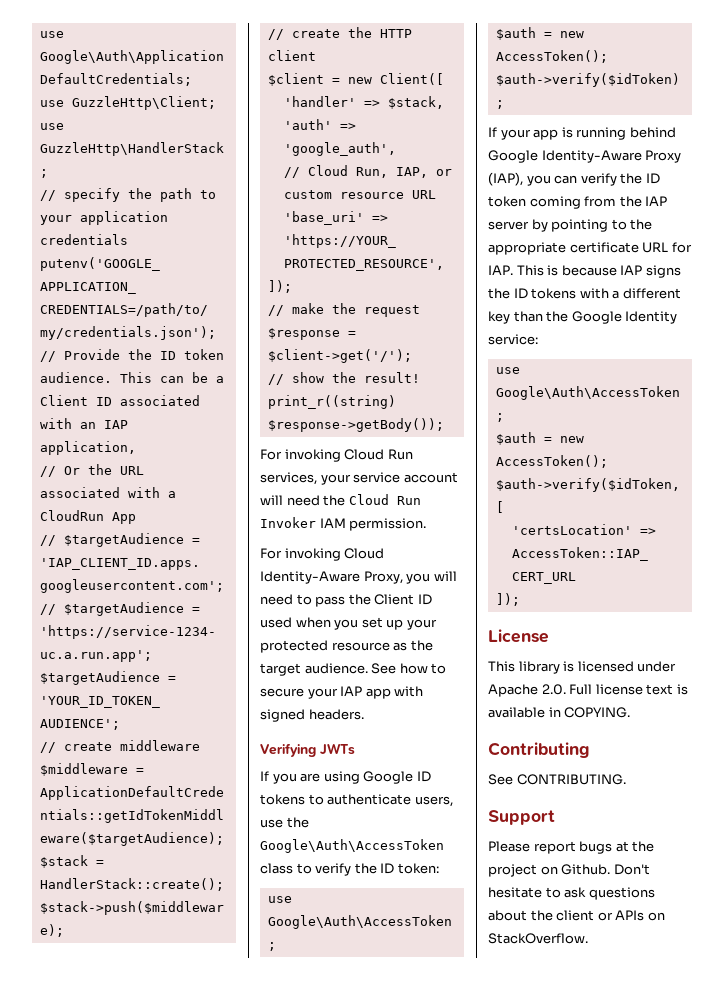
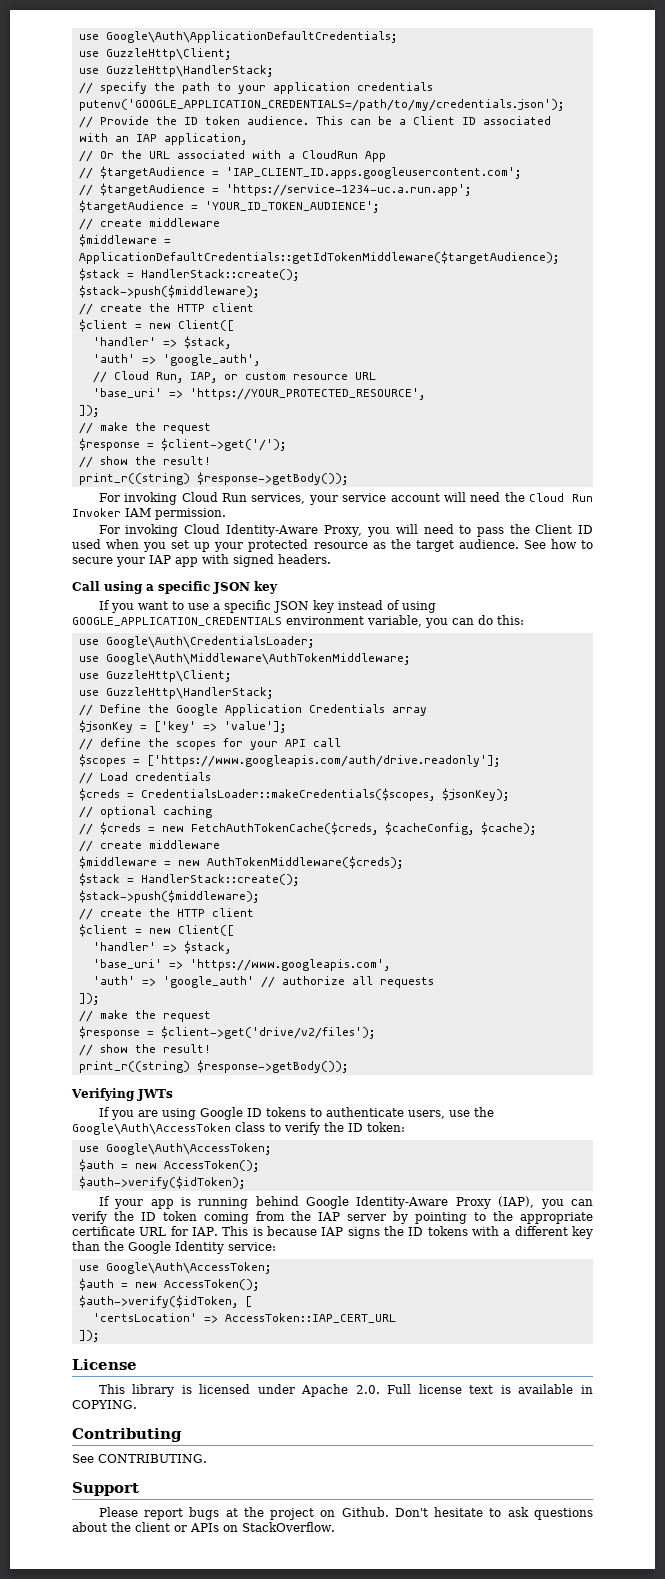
(364, 714) none -> [72,581,278,594] [98,600,436,613] [72,615,524,628] [78,636,314,648] [78,653,410,665] [78,670,231,682] [78,687,273,699] [78,704,427,716] [78,720,286,733] [78,738,341,750] [78,754,500,767] [78,772,211,784] [78,788,509,801] [78,806,212,818] [78,822,536,835] [78,840,220,852] [78,856,403,869] [78,873,299,886] [78,890,259,903] [78,908,254,920] [78,924,234,937] [92,941,231,954] [92,959,390,971] [92,976,434,988] [78,993,99,1005] [78,1010,211,1022] [78,1026,375,1039] [78,1044,211,1056] [78,1060,348,1073] // Call using a specific JSON key // If you want to use a specific JSON key instead of using GOOGLE_APPLICATION_CREDENTIALS environment variable, you can do this: // use Google\Auth\CredentialsLoader; // use Google\Auth\Middleware\AuthTokenMiddleware; // use GuzzleHttp\Client; // use GuzzleHttp\HandlerStack; // // Define the Google Application Credentials array // $jsonKey = ['key' => 'value']; // // define the scopes for your API call // $scopes = ['https://www.googleapis.com/auth/drive.readonly']; // // Load credentials // $creds = CredentialsLoader::makeCredentials($scopes, $jsonKey); // // optional caching // // $creds = new FetchAuthTokenCache($creds, $cacheConfig, $cache); // // create middleware // $middleware = new AuthTokenMiddleware($creds); // $stack = HandlerStack::create(); // $stack->push($middleware); // // create the HTTP client // $client = new Client([ // 'handler' => $stack, // 'base_uri' => 'https://www.googleapis.com', // 'auth' => 'google_auth' // authorize all requests // ]); // // make the request // $response = $client->get('drive/v2/files'); // // show the result! // print_r((string) $response->getBody());

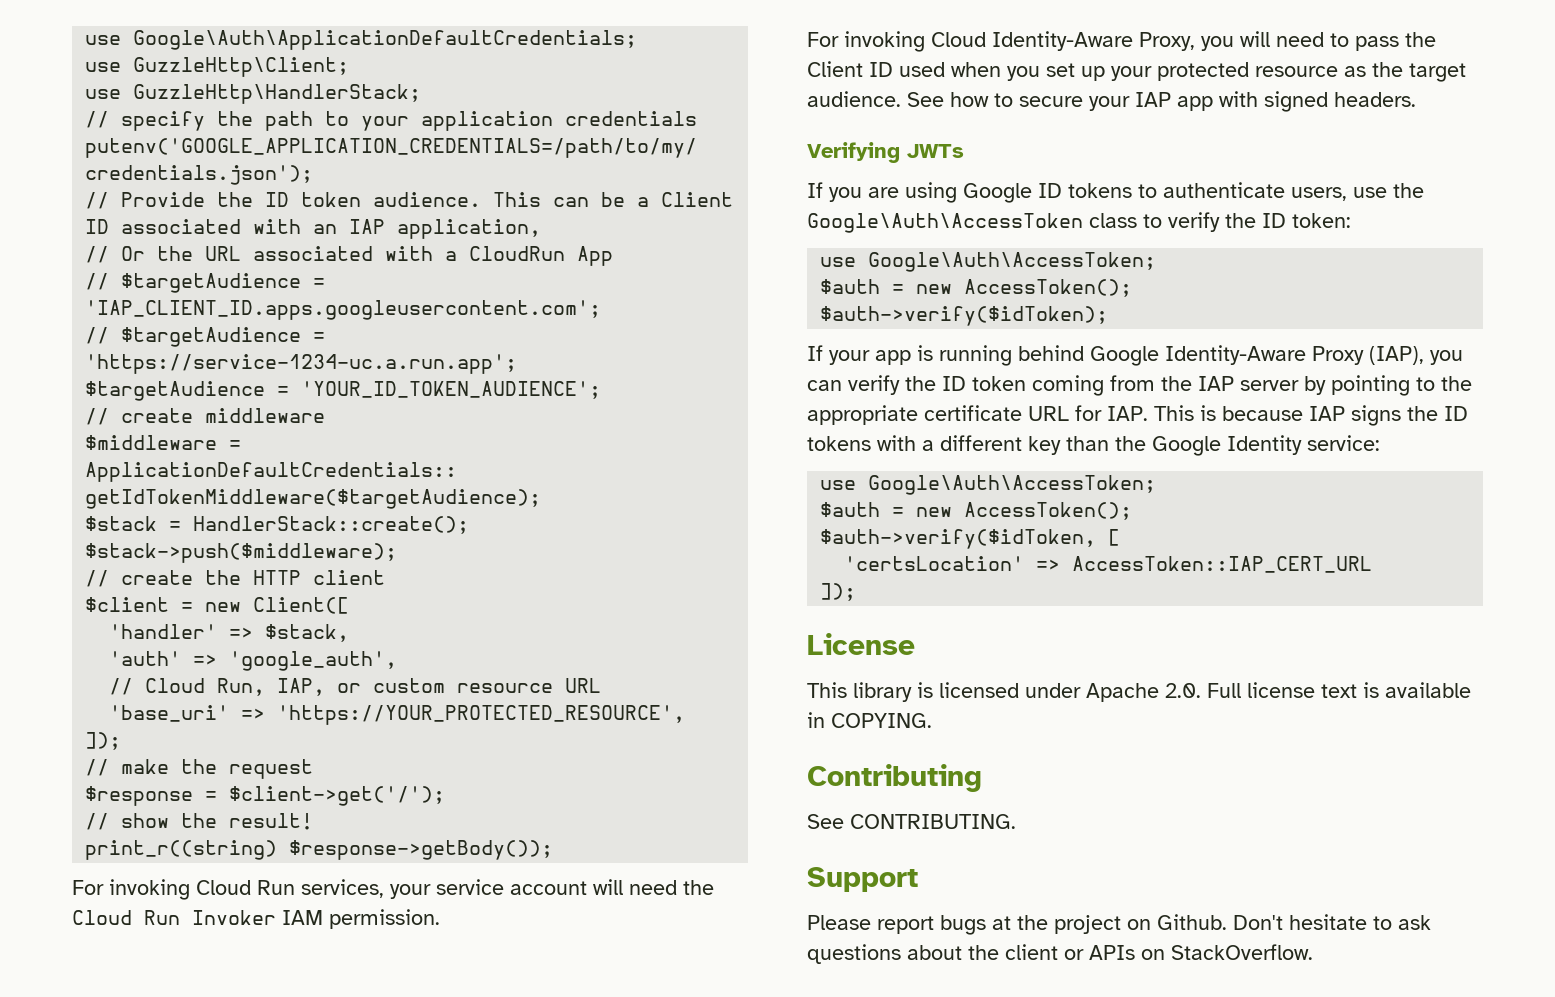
[72,581,278,594] [98,600,436,613] [72,615,524,628] [78,636,314,648] [78,653,410,665] [78,670,231,682] [78,687,273,699] [78,704,427,716] [78,720,286,733] [78,738,341,750] [78,754,500,767] [78,772,211,784] [78,788,509,801] [78,806,212,818] [78,822,536,835] [78,840,220,852] [78,856,403,869] [78,873,299,886] [78,890,259,903] [78,908,254,920] [78,924,234,937] [92,941,231,954] [92,959,390,971] [92,976,434,988] [78,993,99,1005] [78,1010,211,1022] [78,1026,375,1039] [78,1044,211,1056] [78,1060,348,1073] // Call using a specific JSON key // If you want to use a specific JSON key instead of using GOOGLE_APPLICATION_CREDENTIALS environment variable, you can do this: // use Google\Auth\CredentialsLoader; // use Google\Auth\Middleware\AuthTokenMiddleware; // use GuzzleHttp\Client; // use GuzzleHttp\HandlerStack; // // Define the Google Application Credentials array // $jsonKey = ['key' => 'value']; // // define the scopes for your API call // $scopes = ['https://www.googleapis.com/auth/drive.readonly']; // // Load credentials // $creds = CredentialsLoader::makeCredentials($scopes, $jsonKey); // // optional caching // // $creds = new FetchAuthTokenCache($creds, $cacheConfig, $cache); // // create middleware // $middleware = new AuthTokenMiddleware($creds); // $stack = HandlerStack::create(); // $stack->push($middleware); // // create the HTTP client // $client = new Client([ // 'handler' => $stack, // 'base_uri' => 'https://www.googleapis.com', // 'auth' => 'google_auth' // authorize all requests // ]); // // make the request // $response = $client->get('drive/v2/files'); // // show the result! // print_r((string) $response->getBody()); -> (1416, 99) none

